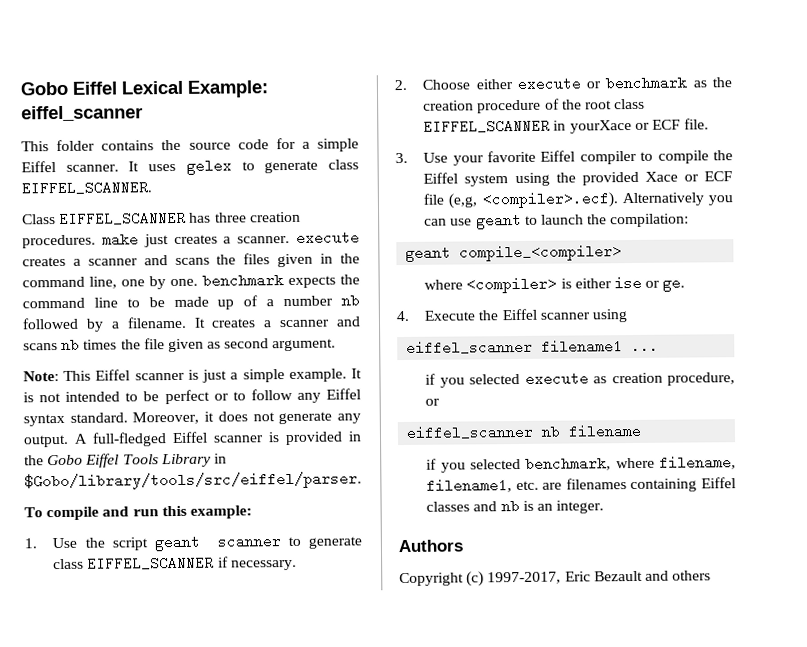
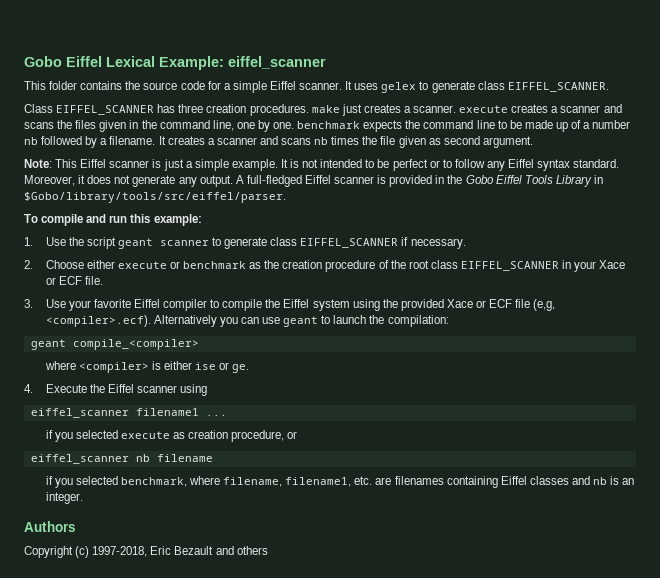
[569,120,632,134] yourXace -> [574,260,626,272] your Xace
[487,571,562,585] 1997-2017, -> [92,546,148,557] 1997-2018,

